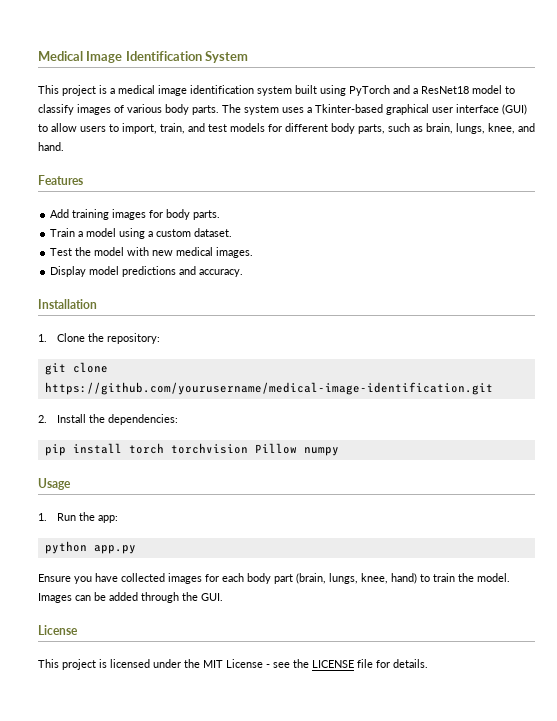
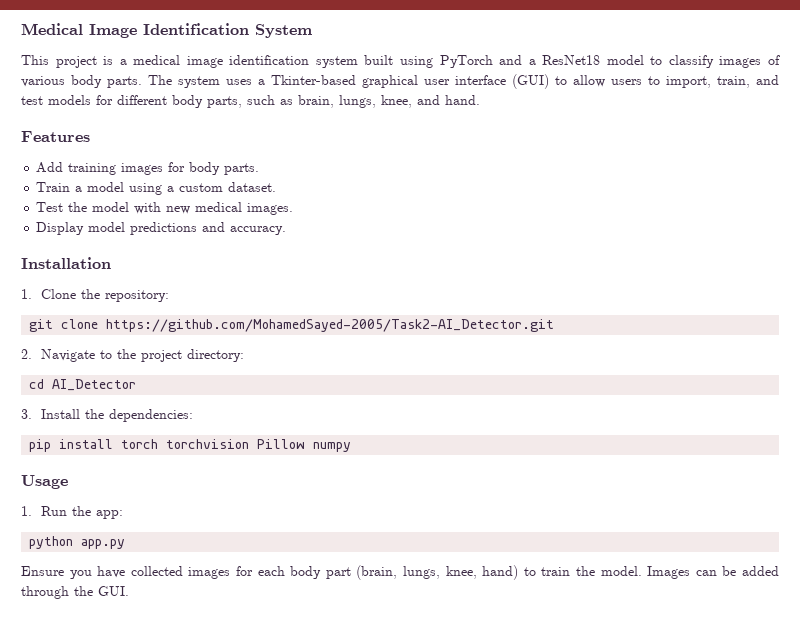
[44,382,493,395] [38,415,47,423] https://github.com/yourusername/medical-image-identification.git // 2. -> [106,319,555,332] [21,349,245,362] [29,379,137,391] [21,409,32,419] https://github.com/MohamedSayed-2005/Task2-AI_Detector.git // 2. Navigate to the project directory: // cd AI_Detector // 3.
[38,625,78,635] [38,659,428,670] // License // This project is licensed under the MIT License - see the LICENSE file for details. -> (129, 591) none

